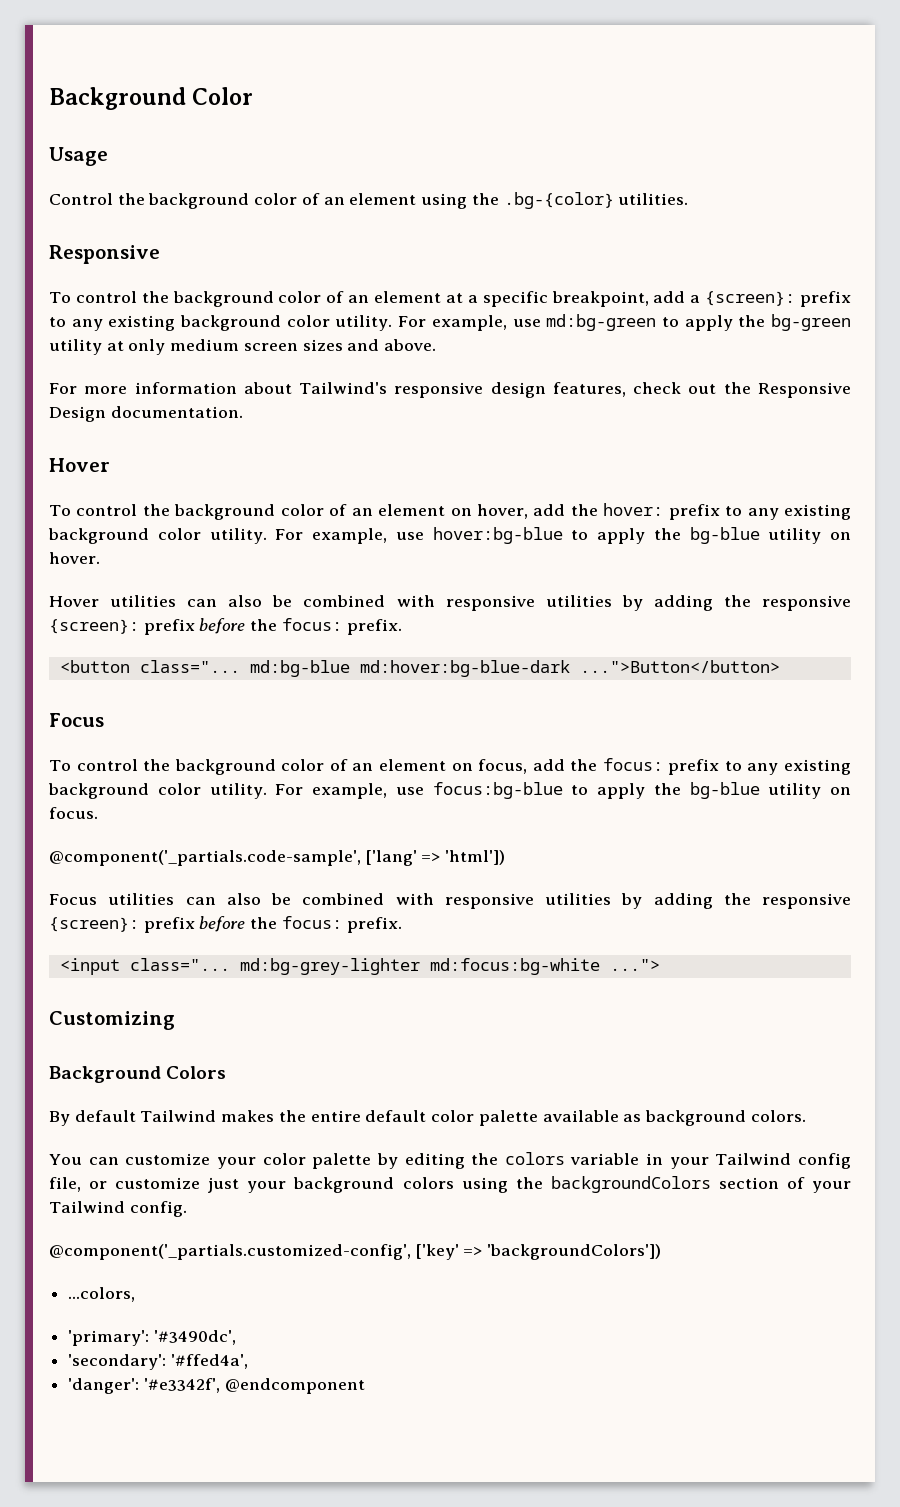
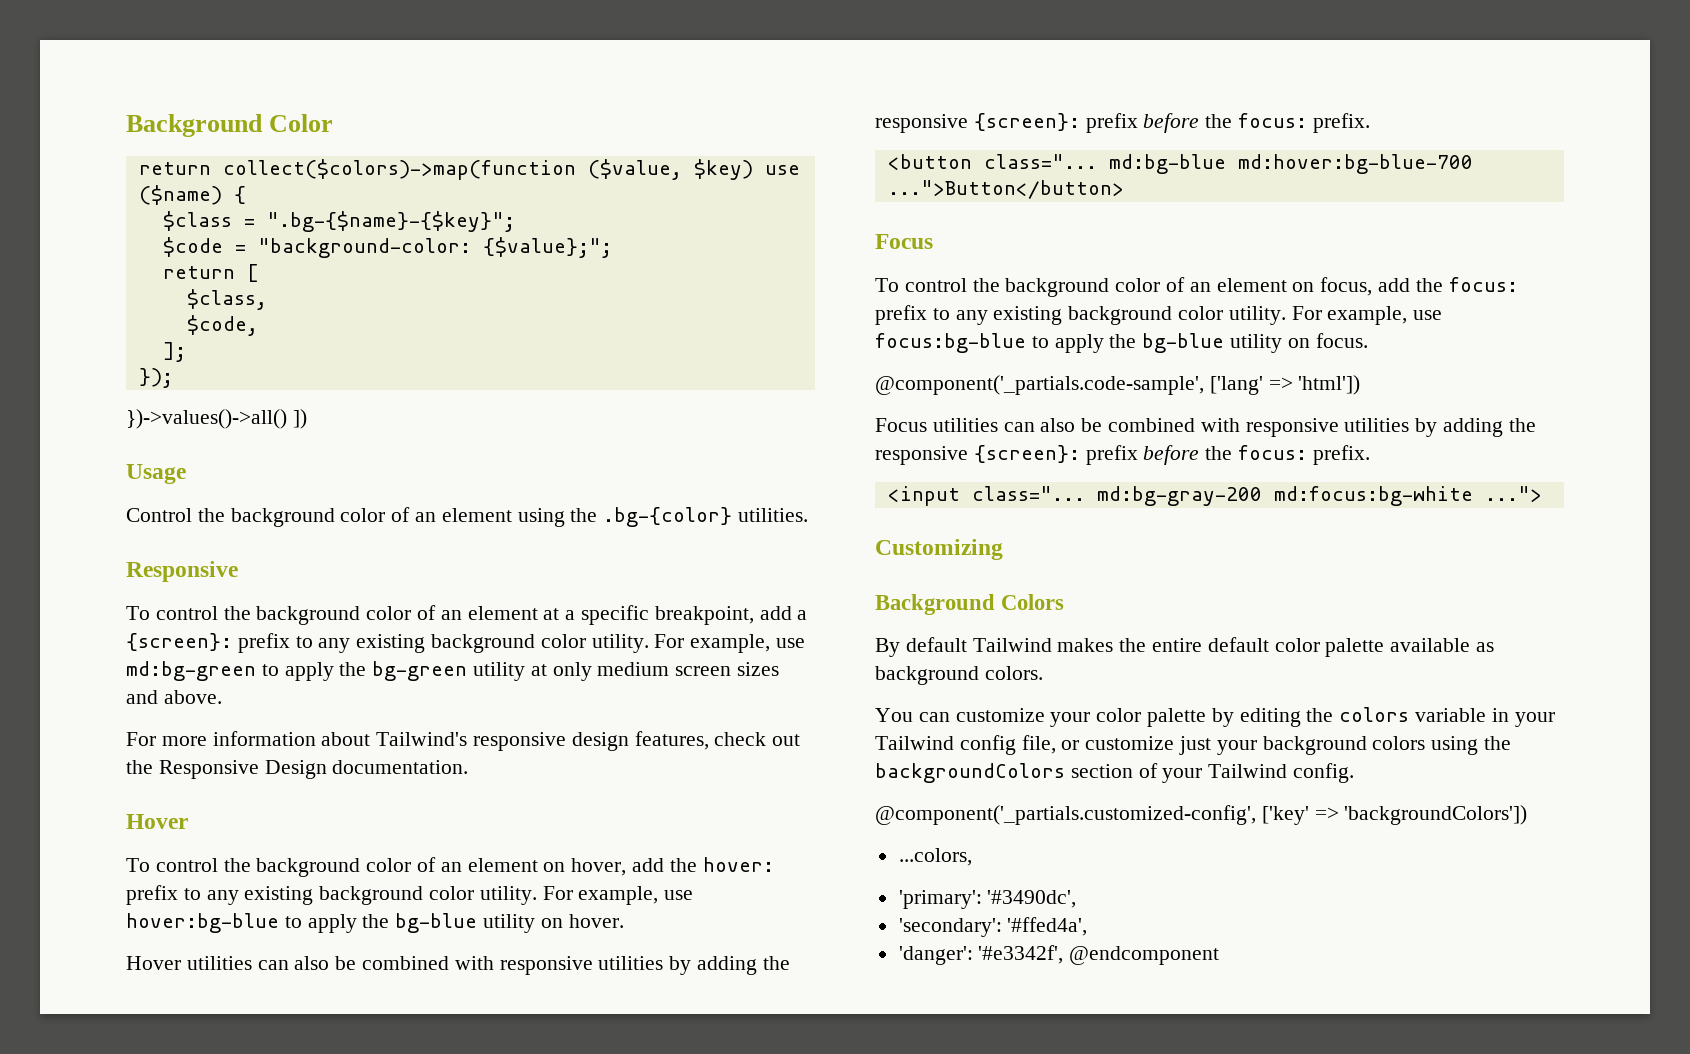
(254, 96) none -> [138,159,800,180] [138,185,246,205] [162,211,515,232] [162,237,612,258] [162,264,259,282] [186,289,267,310] [186,315,258,336] [162,342,186,362] [138,368,173,388] [126,409,307,429] // return collect($colors)->map(function ($value, $key) use ($name) { // $class = ".bg-{$name}-{$key}"; // $code = "background-color: {$value};"; // return [ // $class, // $code, // ]; // }); // })->values()->all() ])
[359,660,570,677] md:hover:bg-blue-dark -> [1237,154,1473,174] md:hover:bg-blue-700
[239,958,420,975] md:bg-grey-lighter -> [1096,486,1262,506] md:bg-gray-200

